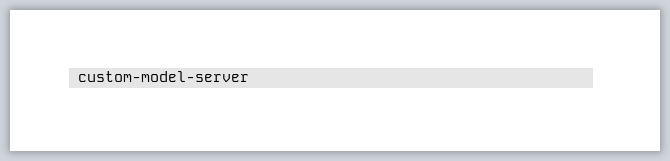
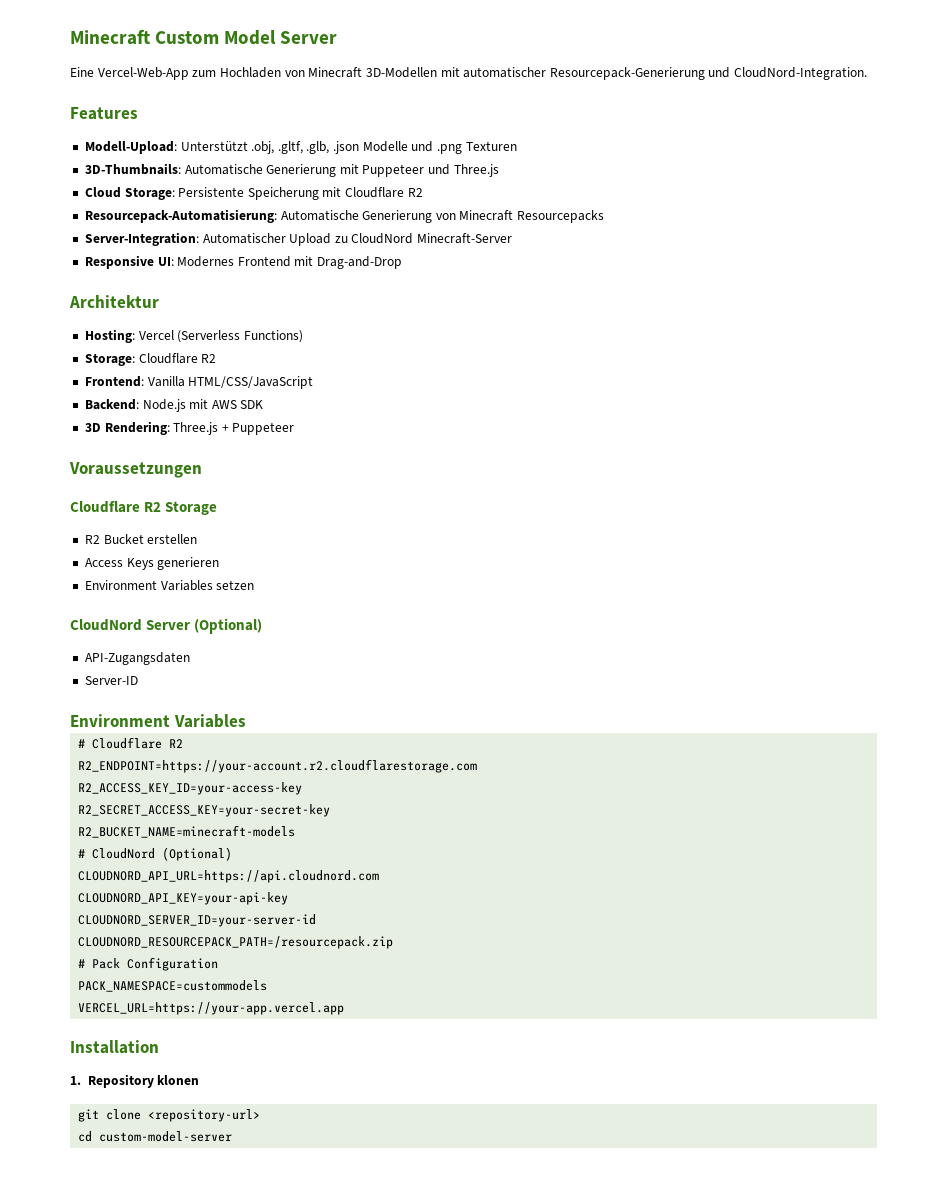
(77, 76) none -> [70,29,338,45] [70,67,868,80] [70,107,138,120] [84,141,517,154] [84,163,499,177] [84,187,423,200] [84,209,605,223] [84,232,513,246] [84,255,403,269] [69,295,159,308] [84,329,303,343] [84,353,217,366] [84,376,314,389] [84,399,264,412] [84,421,295,435] [69,462,202,478] [70,501,218,515] [84,534,198,544] [84,557,220,570] [84,580,255,591] [70,618,263,634] [84,652,190,665] [84,676,138,685] [70,714,246,728] [78,737,184,749] [78,759,478,773] [78,782,303,795] [78,804,331,817] [78,825,296,838] [78,847,233,861] [78,870,380,883] [78,892,289,905] [78,914,317,927] [78,936,394,949] [78,957,219,971] [78,980,268,992] [78,1002,345,1015] [70,1040,159,1054] [70,1074,200,1088] [78,1109,261,1122] [78,1131,93,1142] Minecraft Custom Model Server // Eine Vercel-Web-App zum Hochladen von Minecraft 3D-Modellen mit automatischer Resourcepack-Generierung und CloudNord-Integration. // Features // Modell-Upload: Unterstützt .obj, .gltf, .glb, .json Modelle und .png Texturen // 3D-Thumbnails: Automatische Generierung mit Puppeteer und Three.js // Cloud Storage: Persistente Speicherung mit Cloudflare R2 // Resourcepack-Automatisierung: Automatische Generierung von Minecraft Resourcepacks // Server-Integration: Automatischer Upload zu CloudNord Minecraft-Server // Responsive UI: Modernes Frontend mit Drag-and-Drop // Architektur // Hosting: Vercel (Serverless Functions) // Storage: Cloudflare R2 // Frontend: Vanilla HTML/CSS/JavaScript // Backend: Node.js mit AWS SDK // 3D Rendering: Three.js + Puppeteer // Voraussetzungen // Cloudflare R2 Storage // R2 Bucket erstellen // Access Keys generieren // Environment Variables setzen // CloudNord Server (Optional) // API-Zugangsdaten // Server-ID // Environment Variables // # Cloudflare R2 // R2_ENDPOINT=https://your-account.r2.cloudflarestorage.com // R2_ACCESS_KEY_ID=your-access-key // R2_SECRET_ACCESS_KEY=your-secret-key // R2_BUCKET_NAME=minecraft-models // # CloudNord (Optional) // CLOUDNORD_API_URL=https://api.cloudnord.com // CLOUDNORD_API_KEY=your-api-key // CLOUDNORD_SERVER_ID=your-server-id // CLOUDNORD_RESOURCEPACK_PATH=/resourcepack.zip // # Pack Configuration // PACK_NAMESPACE=custommodels // VERCEL_URL=https://your-app.vercel.app // Installation // 1. Repository klonen // git clone <repository-url> // cd

